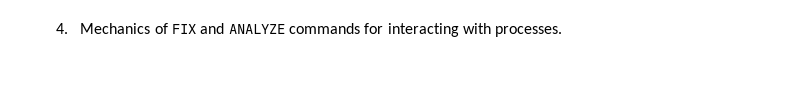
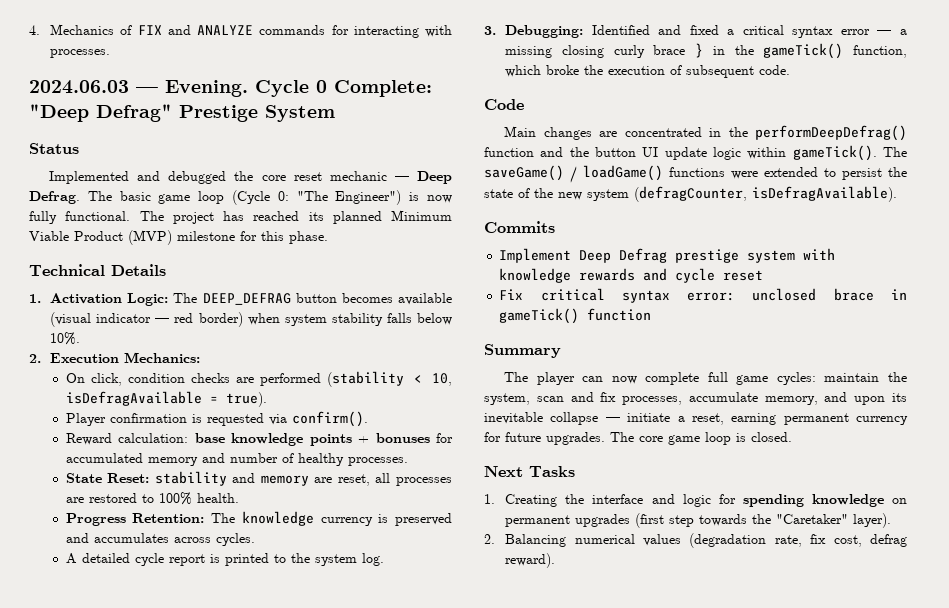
(563, 31) none -> [29,80,432,97] [29,104,335,122] [29,143,79,154] [49,171,453,184] [29,190,453,205] [29,210,452,224] [29,230,328,245] [29,264,166,276] [29,293,452,306] [50,312,452,327] [50,332,81,345] [29,352,201,363] [65,371,452,387] [65,391,267,407] [65,411,368,427] [65,433,453,446] [65,453,408,466] [65,471,452,486] [65,492,239,505] [65,511,453,526] [65,533,255,546] [65,553,384,566] [484,25,907,38] [505,43,907,59] [505,65,791,78] [484,99,524,110] [504,125,907,141] [484,145,907,161] [484,165,907,183] [484,186,897,202] [484,221,555,233] [499,248,836,263] [499,268,764,283] [499,288,907,303] [499,308,652,324] [484,344,561,358] [504,372,907,385] [484,392,907,405] [484,412,908,425] [484,432,792,445] [484,466,575,477] [484,494,907,507] [505,513,892,528] [484,533,908,548] [505,553,556,568] // 2024.06.03 — Evening. Cycle 0 Complete: "Deep Defrag" Prestige System // Status // Implemented and debugged the core reset mechanic — Deep Defrag. The basic game loop (Cycle 0: "The Engineer") is now fully functional. The project has reached its planned Minimum Viable Product (MVP) milestone for this phase. // Technical Details // 1. Activation Logic: The DEEP_DEFRAG button becomes available (visual indicator — red border) when system stability falls below 10%. // 2. Execution Mechanics: // On click, condition checks are performed (stability < 10, isDefragAvailable = true). // Player confirmation is requested via confirm(). // Reward calculation: base knowledge points + bonuses for accumulated memory and number of healthy processes. // State Reset: stability and memory are reset, all processes are restored to 100% health. // Progress Retention: The knowledge currency is preserved and accumulates across cycles. // A detailed cycle report is printed to the system log. // 3. Debugging: Identified and fixed a critical syntax error — a missing closing curly brace } in the gameTick() function, which broke the execution of subsequent code. // Code // Main changes are concentrated in the performDeepDefrag() function and the button UI update logic within gameTick(). The saveGame() / loadGame() functions were extended to persist the state of the new system (defragCounter, isDefragAvailable). // Commits // Implement Deep Defrag prestige system with knowledge rewards and cycle reset // Fix critical syntax error: unclosed brace in gameTick() function // Summary // The player can now complete full game cycles: maintain the system, scan and fix processes, accumulate memory, and upon its inevitable collapse — initiate a reset, earning permanent currency for future upgrades. The core game loop is closed. // Next Tasks // 1. Creating the interface and logic for spending knowledge on permanent upgrades (first step towards the "Caretaker" layer). // 2. Balancing numerical values (degradation rate, fix cost, defrag reward).

